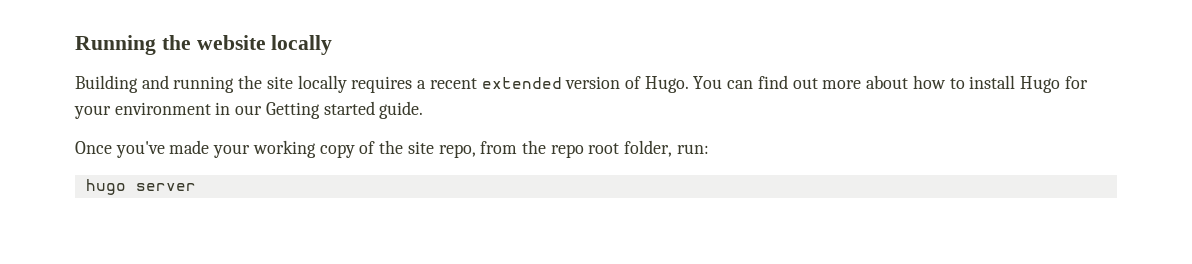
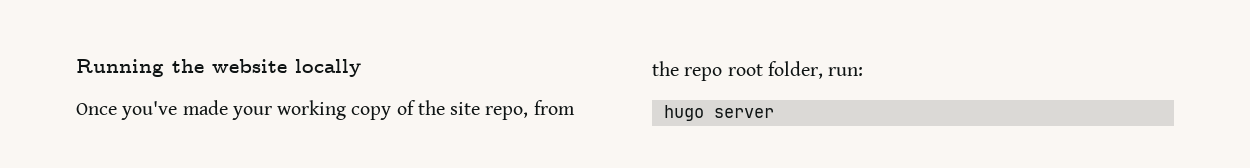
[75,75,1088,93] [74,101,424,119] // Building and running the site locally requires a recent extended version of Hugo. You can find out more about how to install Hugo for your environment in our Getting started guide. -> (361, 68) none

